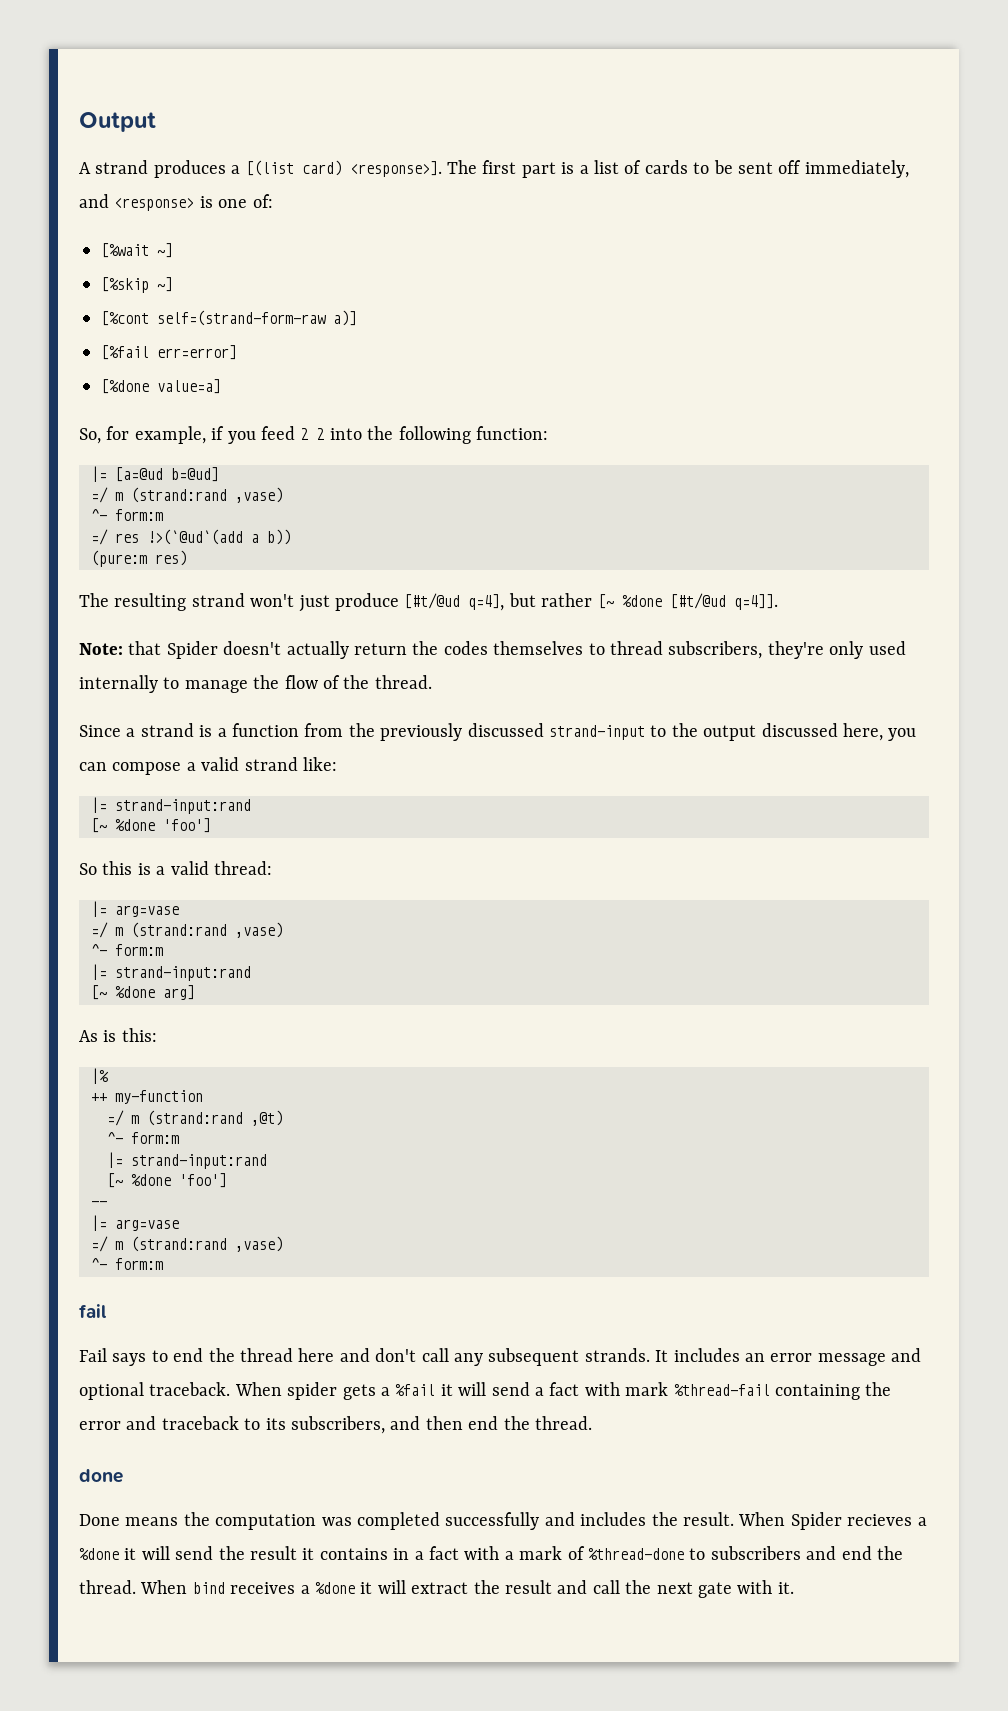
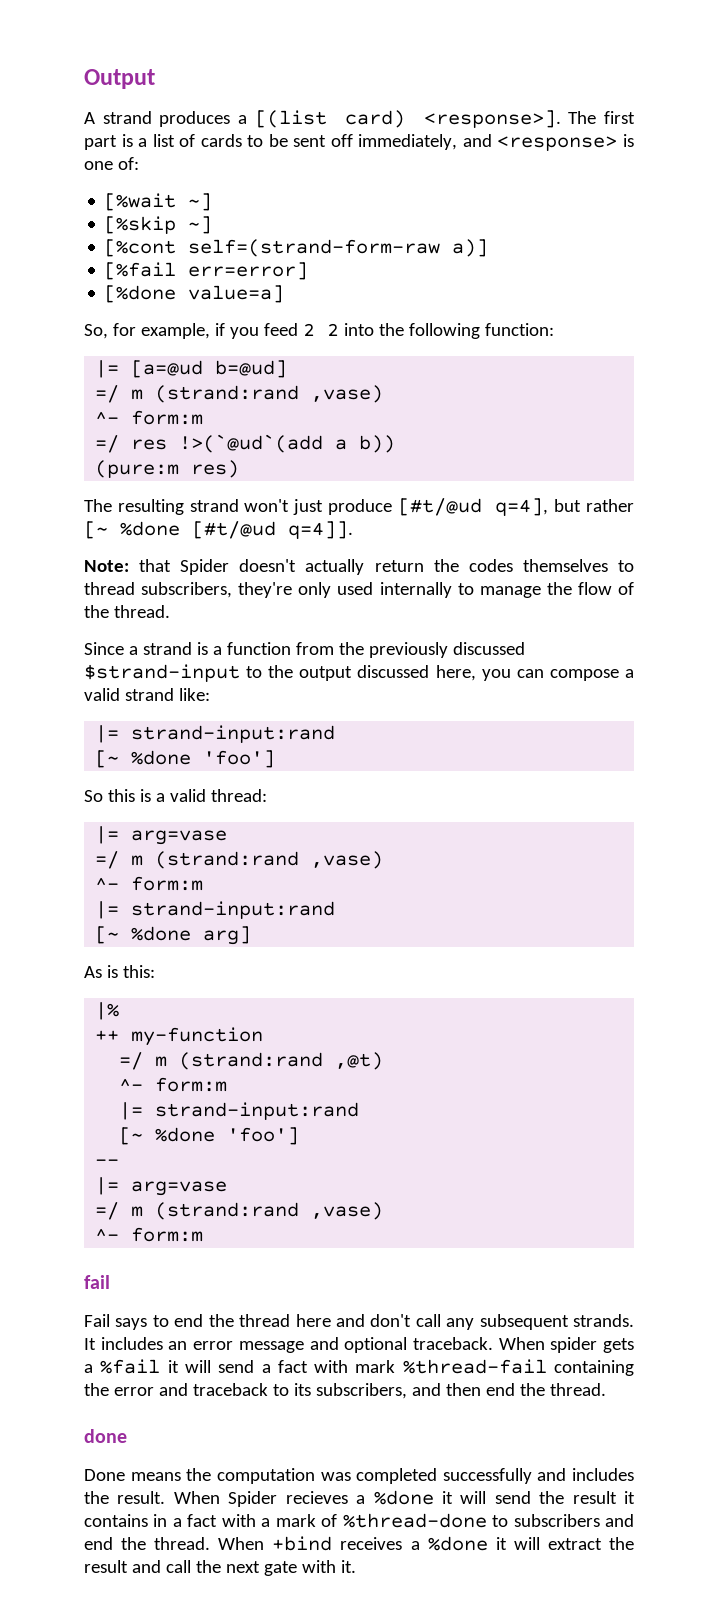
[548,725,645,740] strand-input -> [84,664,240,682] $strand-input
[192,1582,225,1594] bind -> [272,1536,333,1551] +bind

